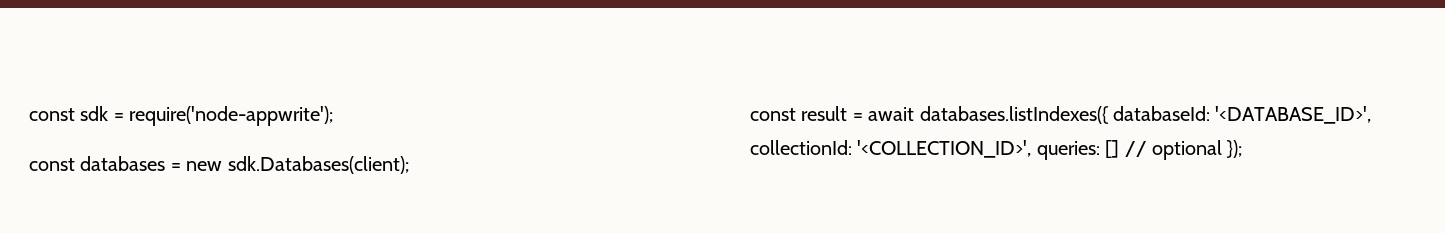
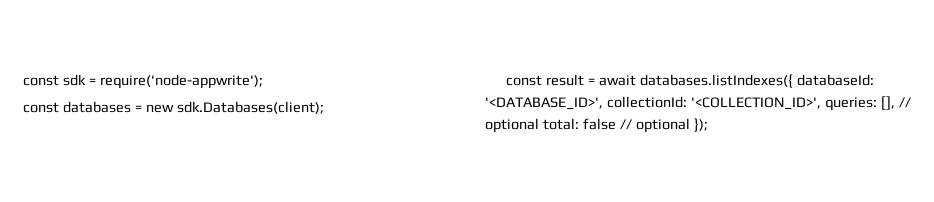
[1105,140,1120,158] [] -> [880,96,911,110] [485,118,616,133] [], // optional total: false

